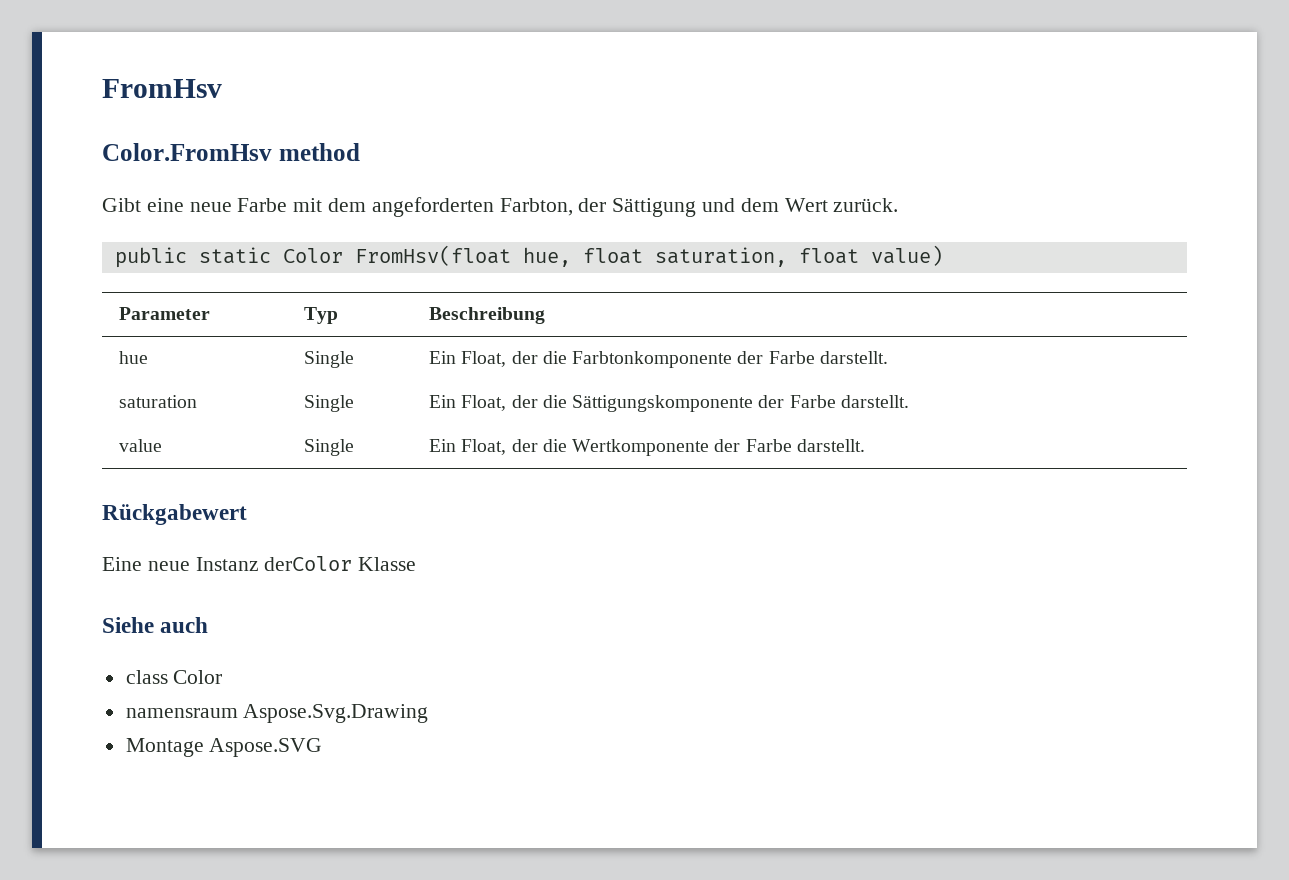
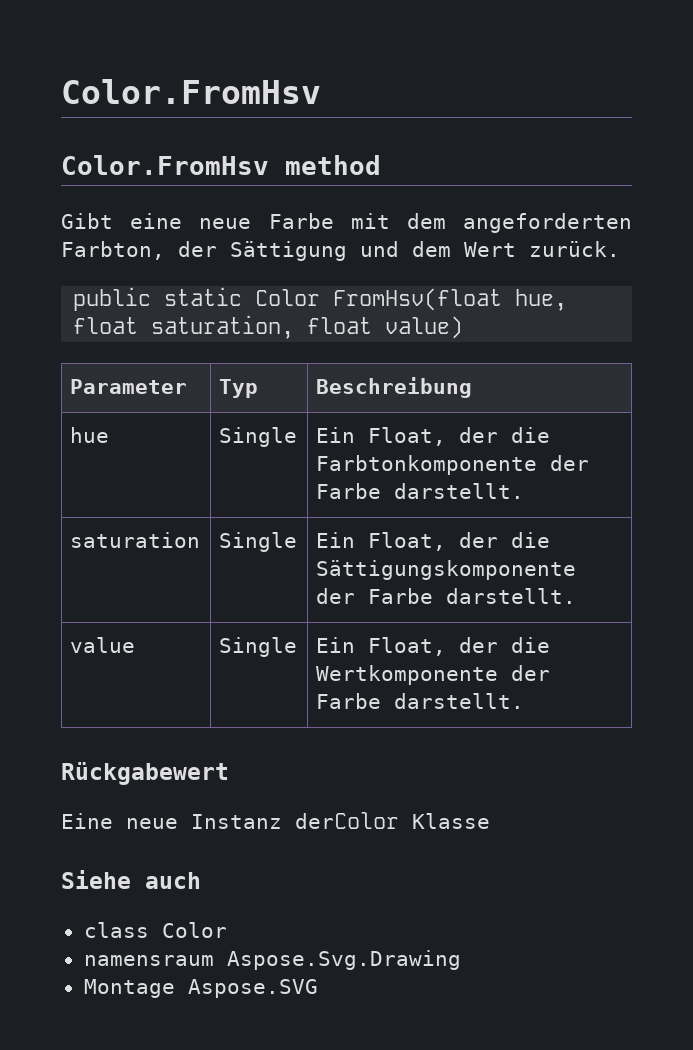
[102,79,222,98] FromHsv -> [61,79,321,104] Color.FromHsv

